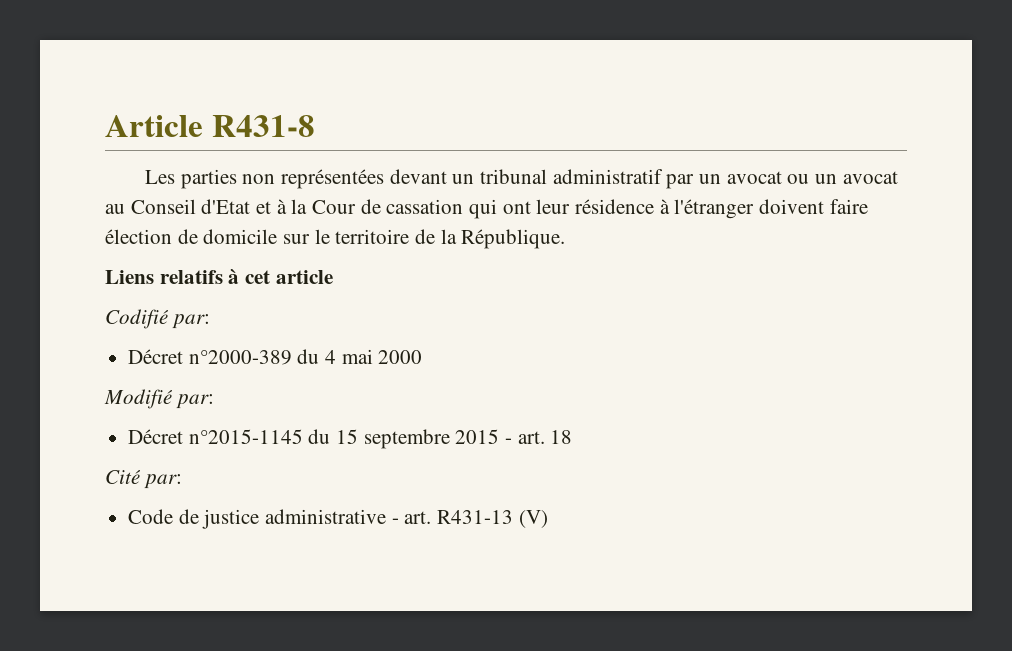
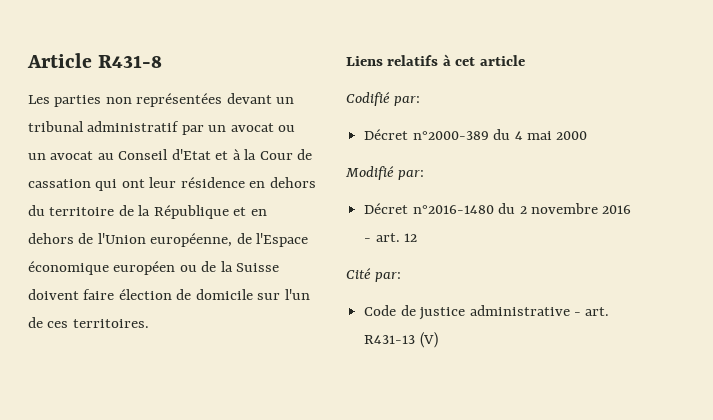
[659,199,755,219] à l'étranger -> [249,177,316,188] [28,205,267,219] [28,233,309,247] [28,261,280,275] en dehors du territoire de la République et en dehors de l'Union européenne, de l'Espace économique européen ou de la Suisse
[314,229,566,249] le territoire de la République. -> [284,289,310,300] [28,317,149,328] l'un de ces territoires.
[188,429,573,449] n°2015-1145 du 15 septembre 2015 - art. 18 -> [412,203,632,214] [364,233,418,242] n°2016-1480 du 2 novembre 2016 - art. 12

